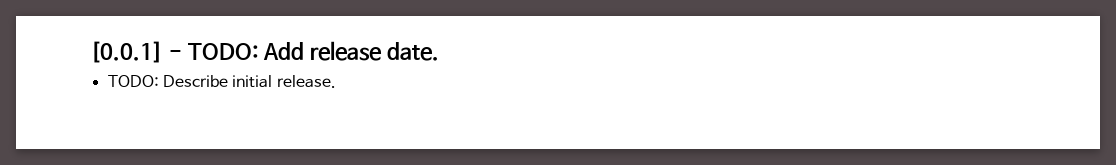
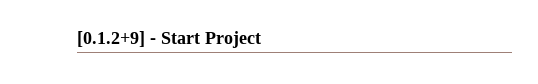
[90,41,439,63] [107,75,336,88] [0.0.1] - TODO: Add release date. // TODO: Describe initial release. -> [77,31,261,48] [0.1.2+9] - Start Project

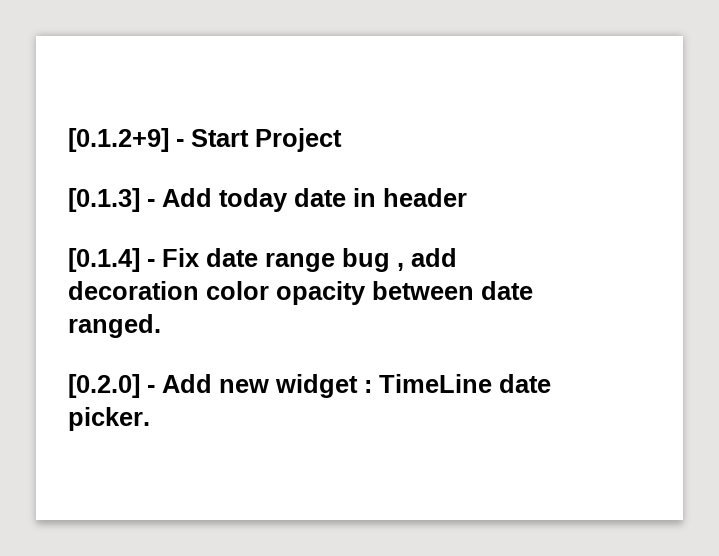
(261, 39) none -> [68,188,467,212] [68,248,457,272] [68,281,533,305] [68,314,161,338] [68,374,551,398] [68,407,150,431] // [0.1.3] - Add today date in header // [0.1.4] - Fix date range bug , add decoration color opacity between date ranged. // [0.2.0] - Add new widget : TimeLine date picker.

